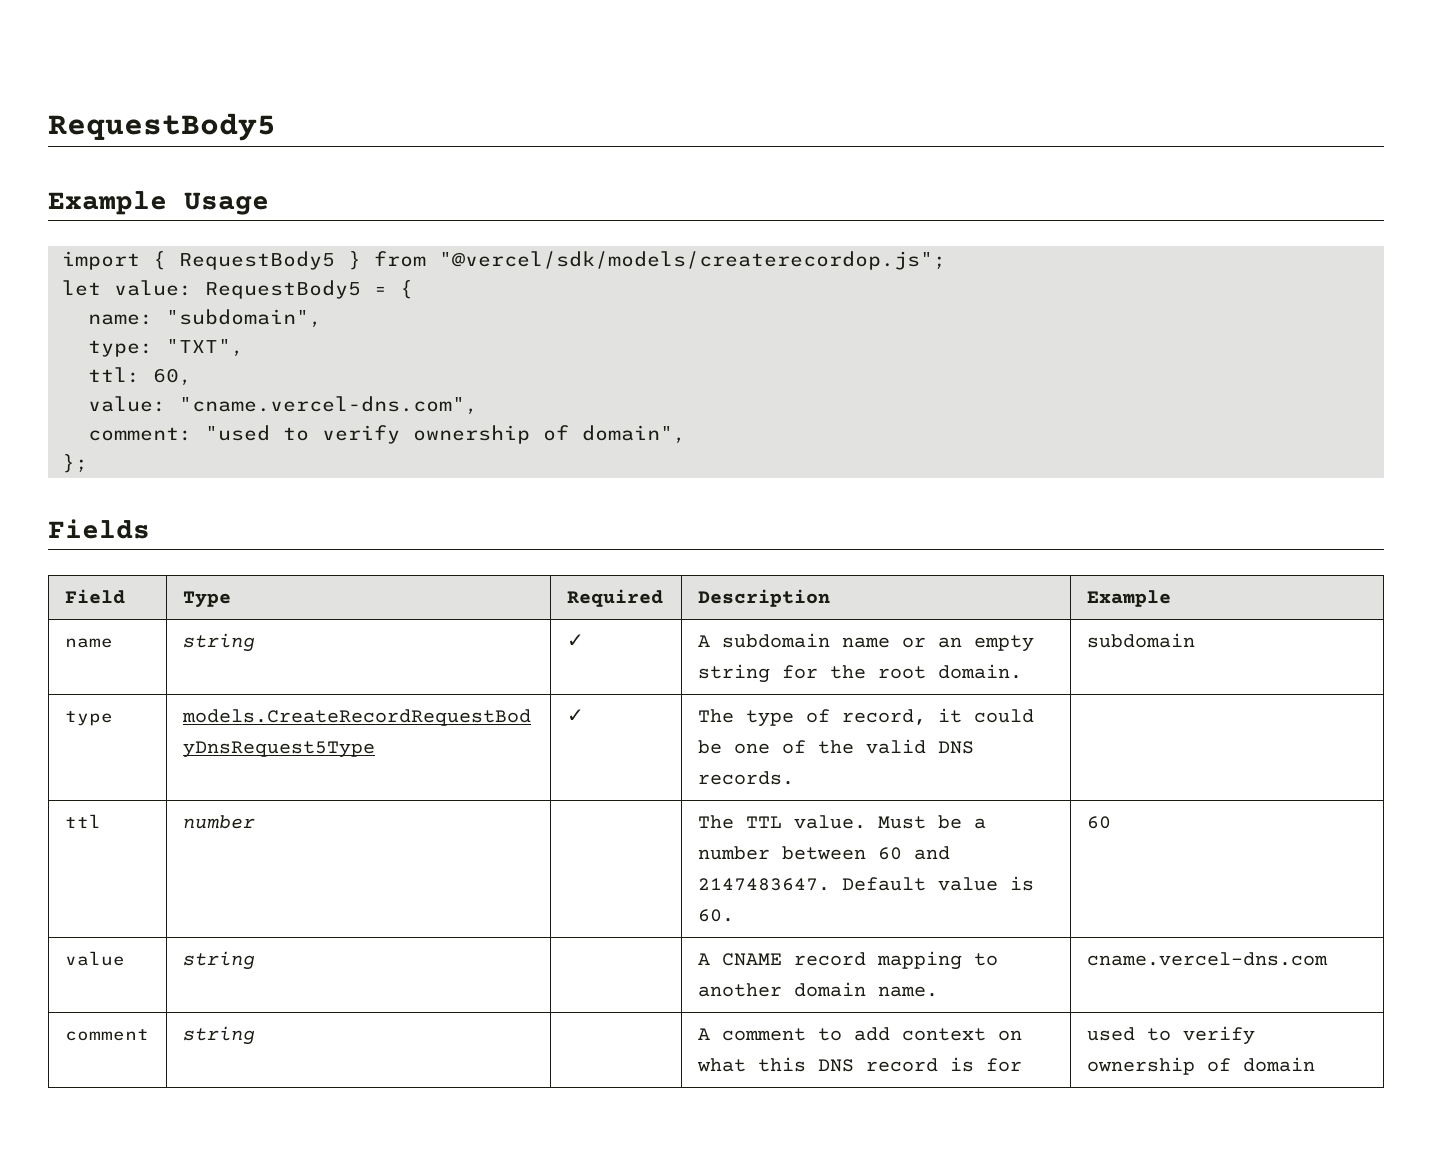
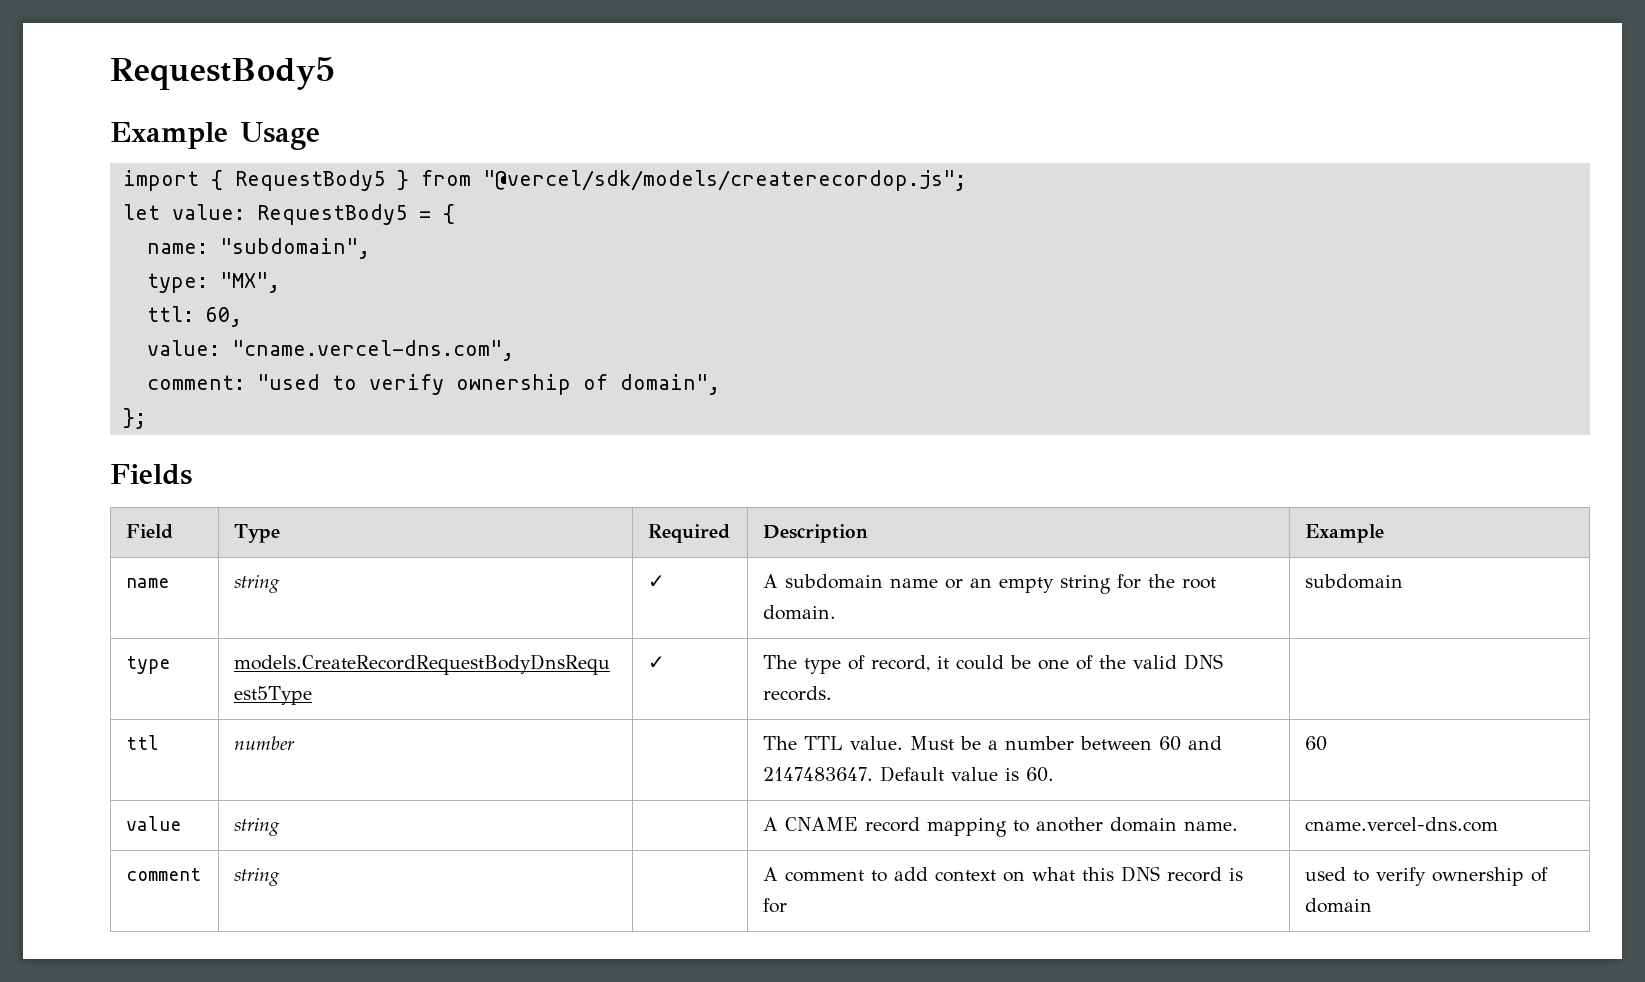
[165,339,244,357] "TXT", -> [219,272,280,293] "MX",

